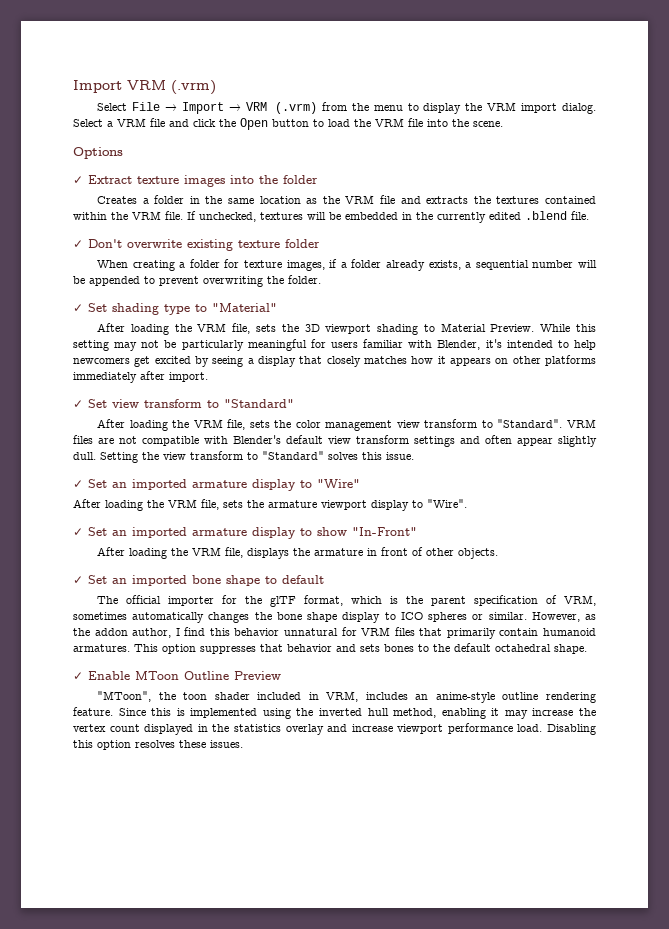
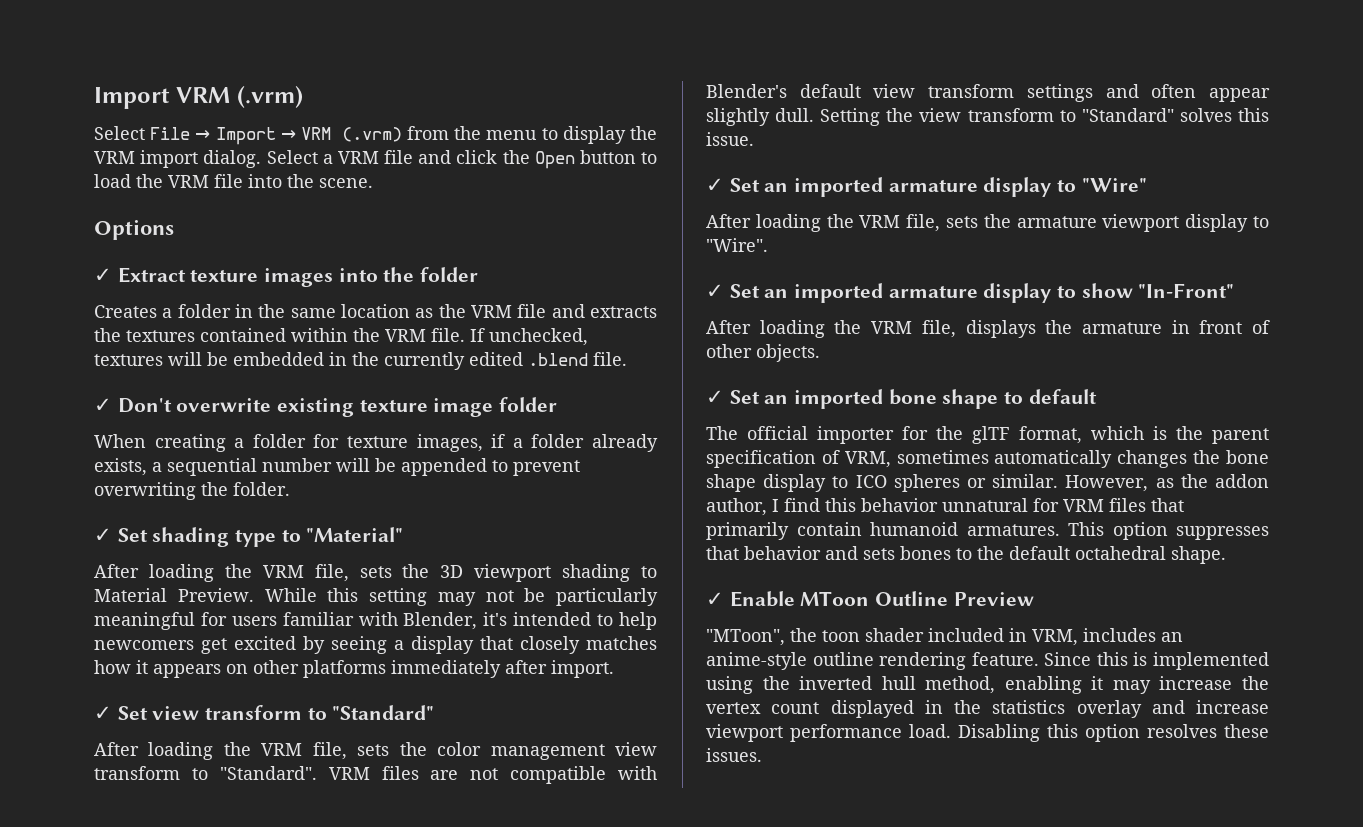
(280, 244) none -> [433,398,494,417] image

